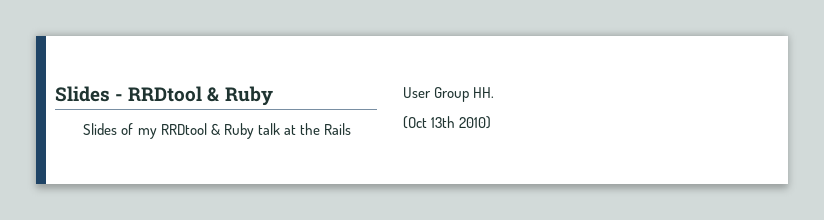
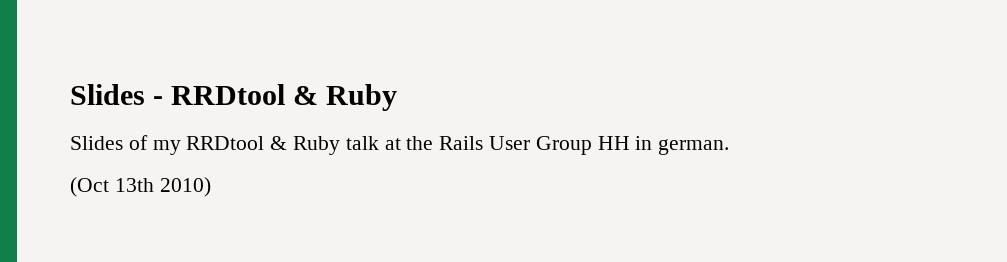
[473,87,495,98] HH. -> [597,136,730,155] HH in german.

